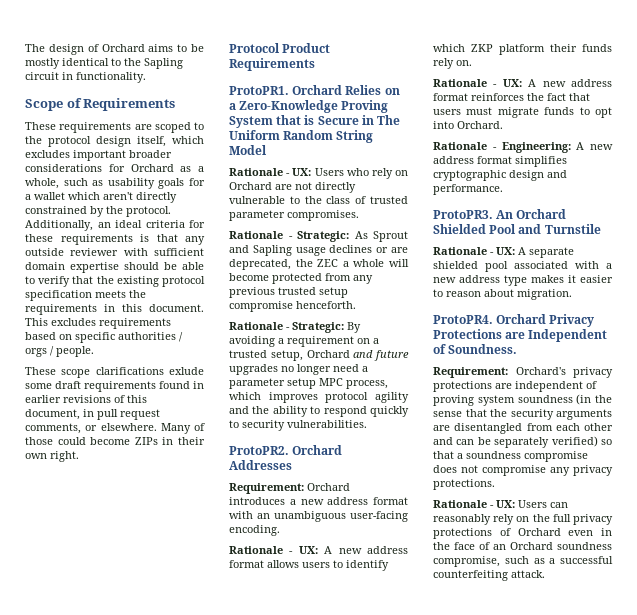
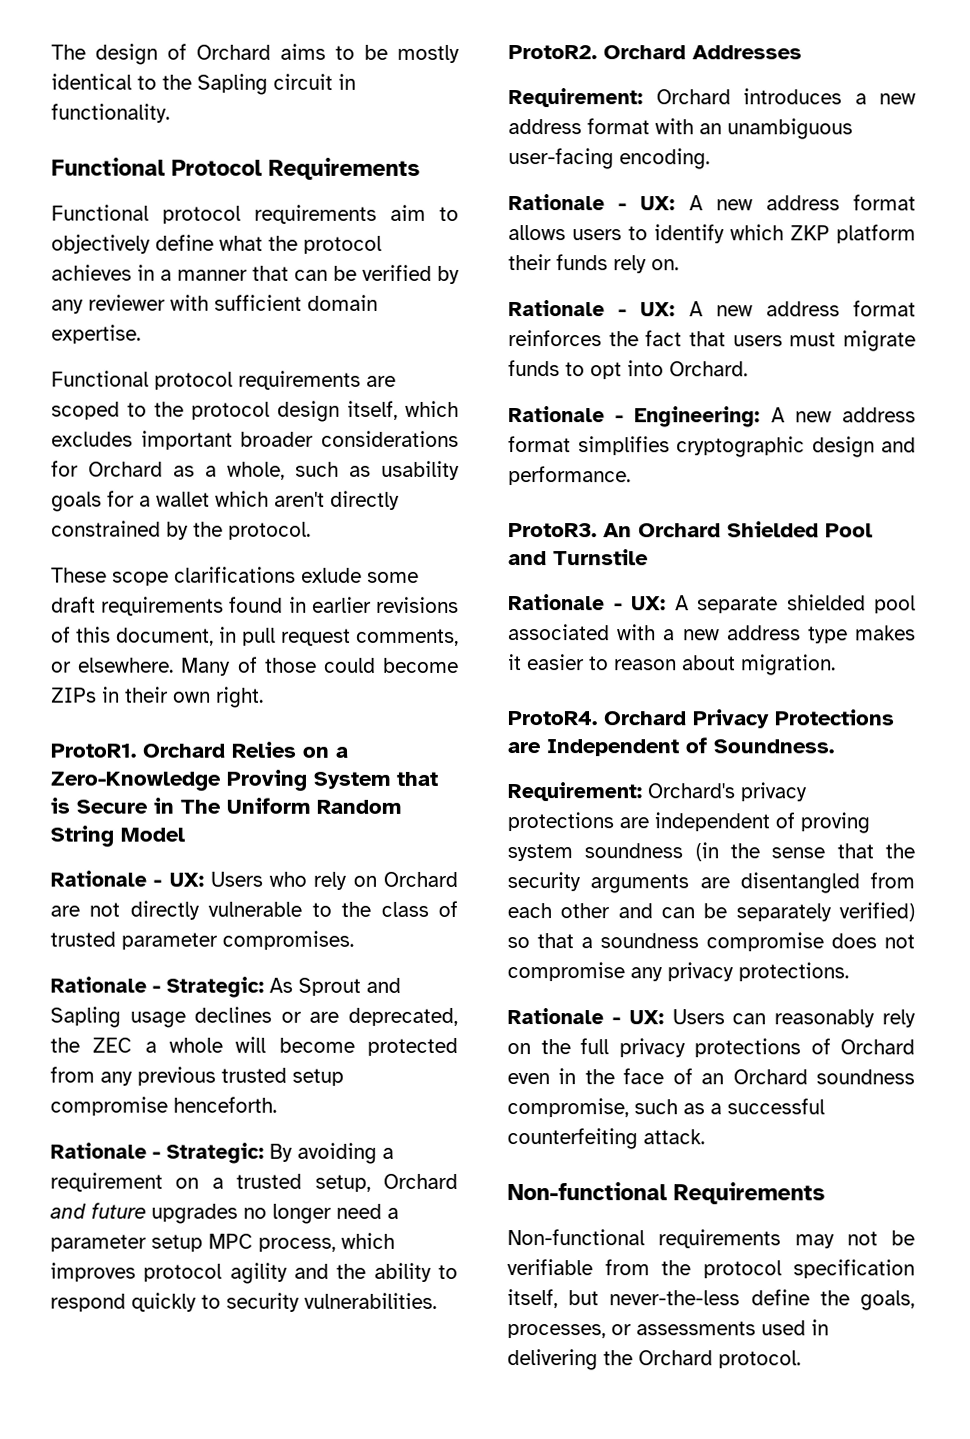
[25,98,176,111] [25,122,56,130] Scope of Requirements // These -> [51,157,420,180] [51,204,459,224] [51,234,382,254] [51,264,460,284] [51,294,378,314] [51,324,141,344] [51,370,233,390] Functional Protocol Requirements // Functional protocol requirements aim to objectively define what the protocol achieves in a manner that can be verified by any reviewer with sufficient domain expertise. // Functional protocol
[25,220,205,231] [25,234,205,245] [25,248,204,256] [25,262,204,273] [25,276,205,287] [25,290,146,301] [25,304,204,315] [25,318,171,329] [25,332,183,343] [25,346,94,357] Additionally, an ideal criteria for these requirements is that any outside reviewer with sufficient domain expertise should be able to verify that the existing protocol specification meets the requirements in this document. This excludes requirements based on specific authorities / orgs / people. -> (311, 530) none
[229,43,331,53] [229,58,315,71] [229,86,289,95] Protocol Product Requirements // ProtoPR1. -> [50,743,136,758] ProtoR1.
[229,446,289,455] ProtoPR2. -> [508,45,597,60] ProtoR2.
[433,210,493,219] ProtoPR3. -> [508,523,597,538] ProtoR3.
[433,315,493,324] ProtoPR4. -> [507,711,598,726] ProtoR4.
(545, 574) none -> [507,1182,825,1205] [507,1229,915,1249] [507,1259,915,1279] [507,1289,915,1311] [507,1319,829,1339] [507,1349,801,1371] // Non-functional Requirements // Non-functional requirements may not be verifiable from the protocol specification itself, but never-the-less define the goals, processes, or assessments used in delivering the Orchard protocol.

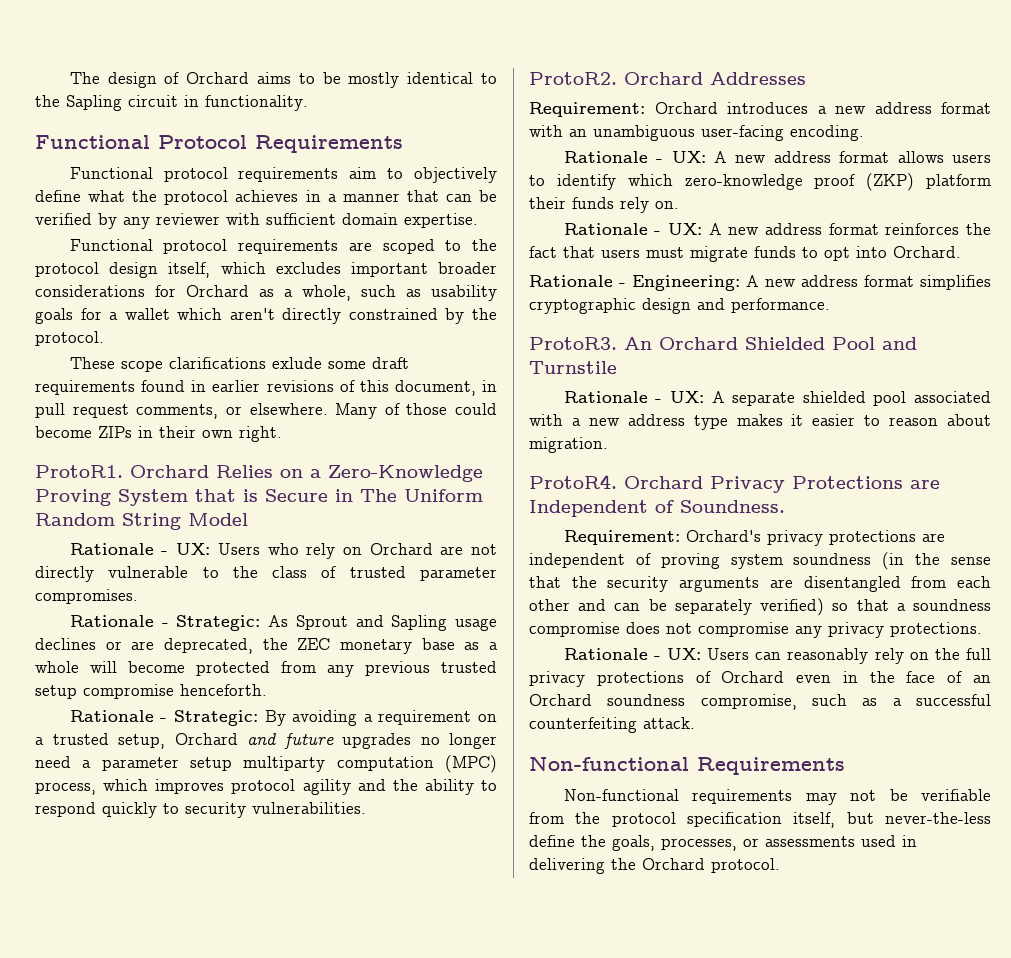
(133, 1045) none -> [340,638,480,654] monetary base as
[208,1233,253,1249] MPC -> [243,755,497,773] multiparty computation (MPC)
[790,225,830,241] ZKP -> [684,173,915,191] zero-knowledge proof (ZKP)

